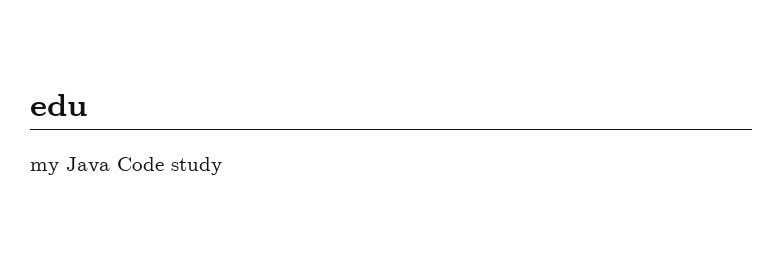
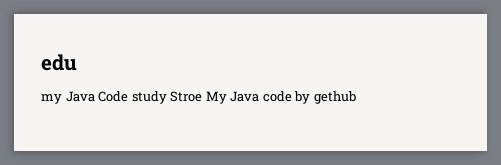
(222, 166) none -> [170,91,356,104] Stroe My Java code by gethub

